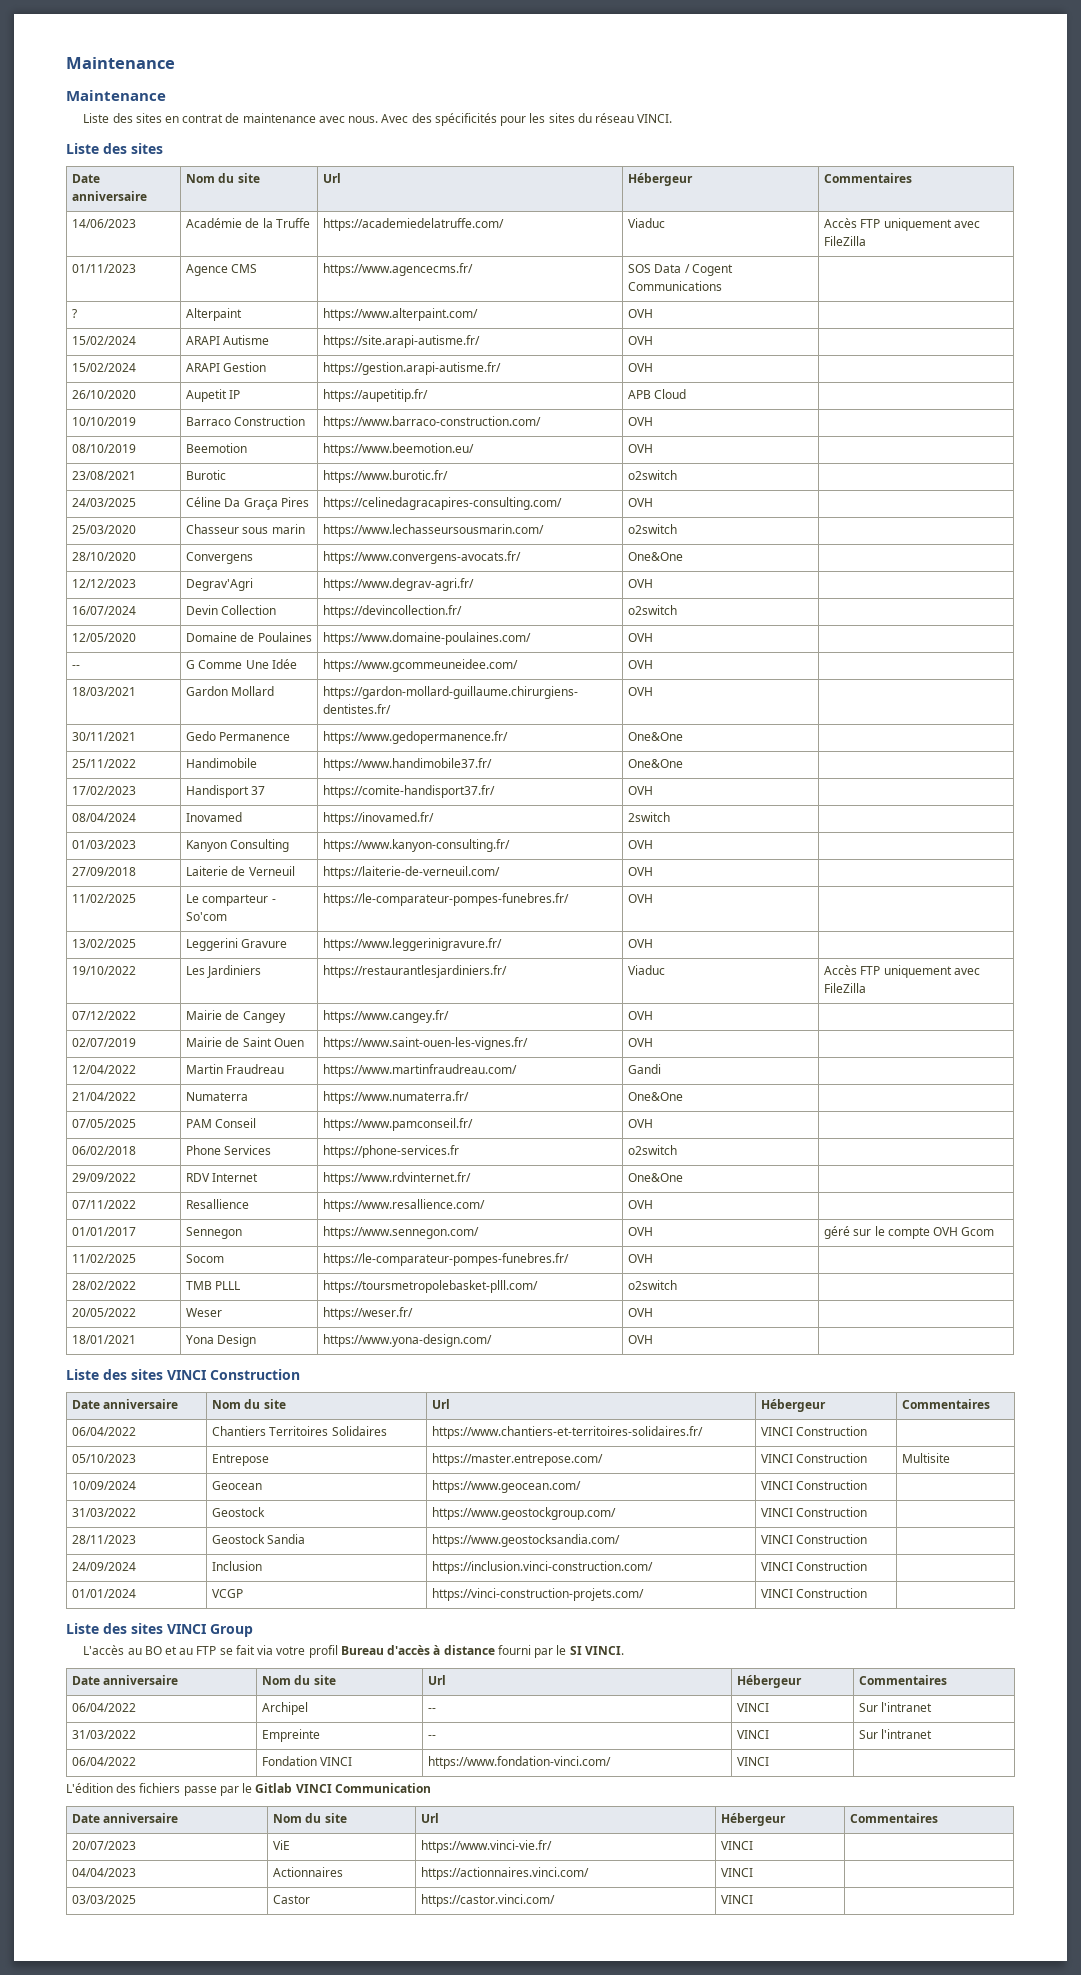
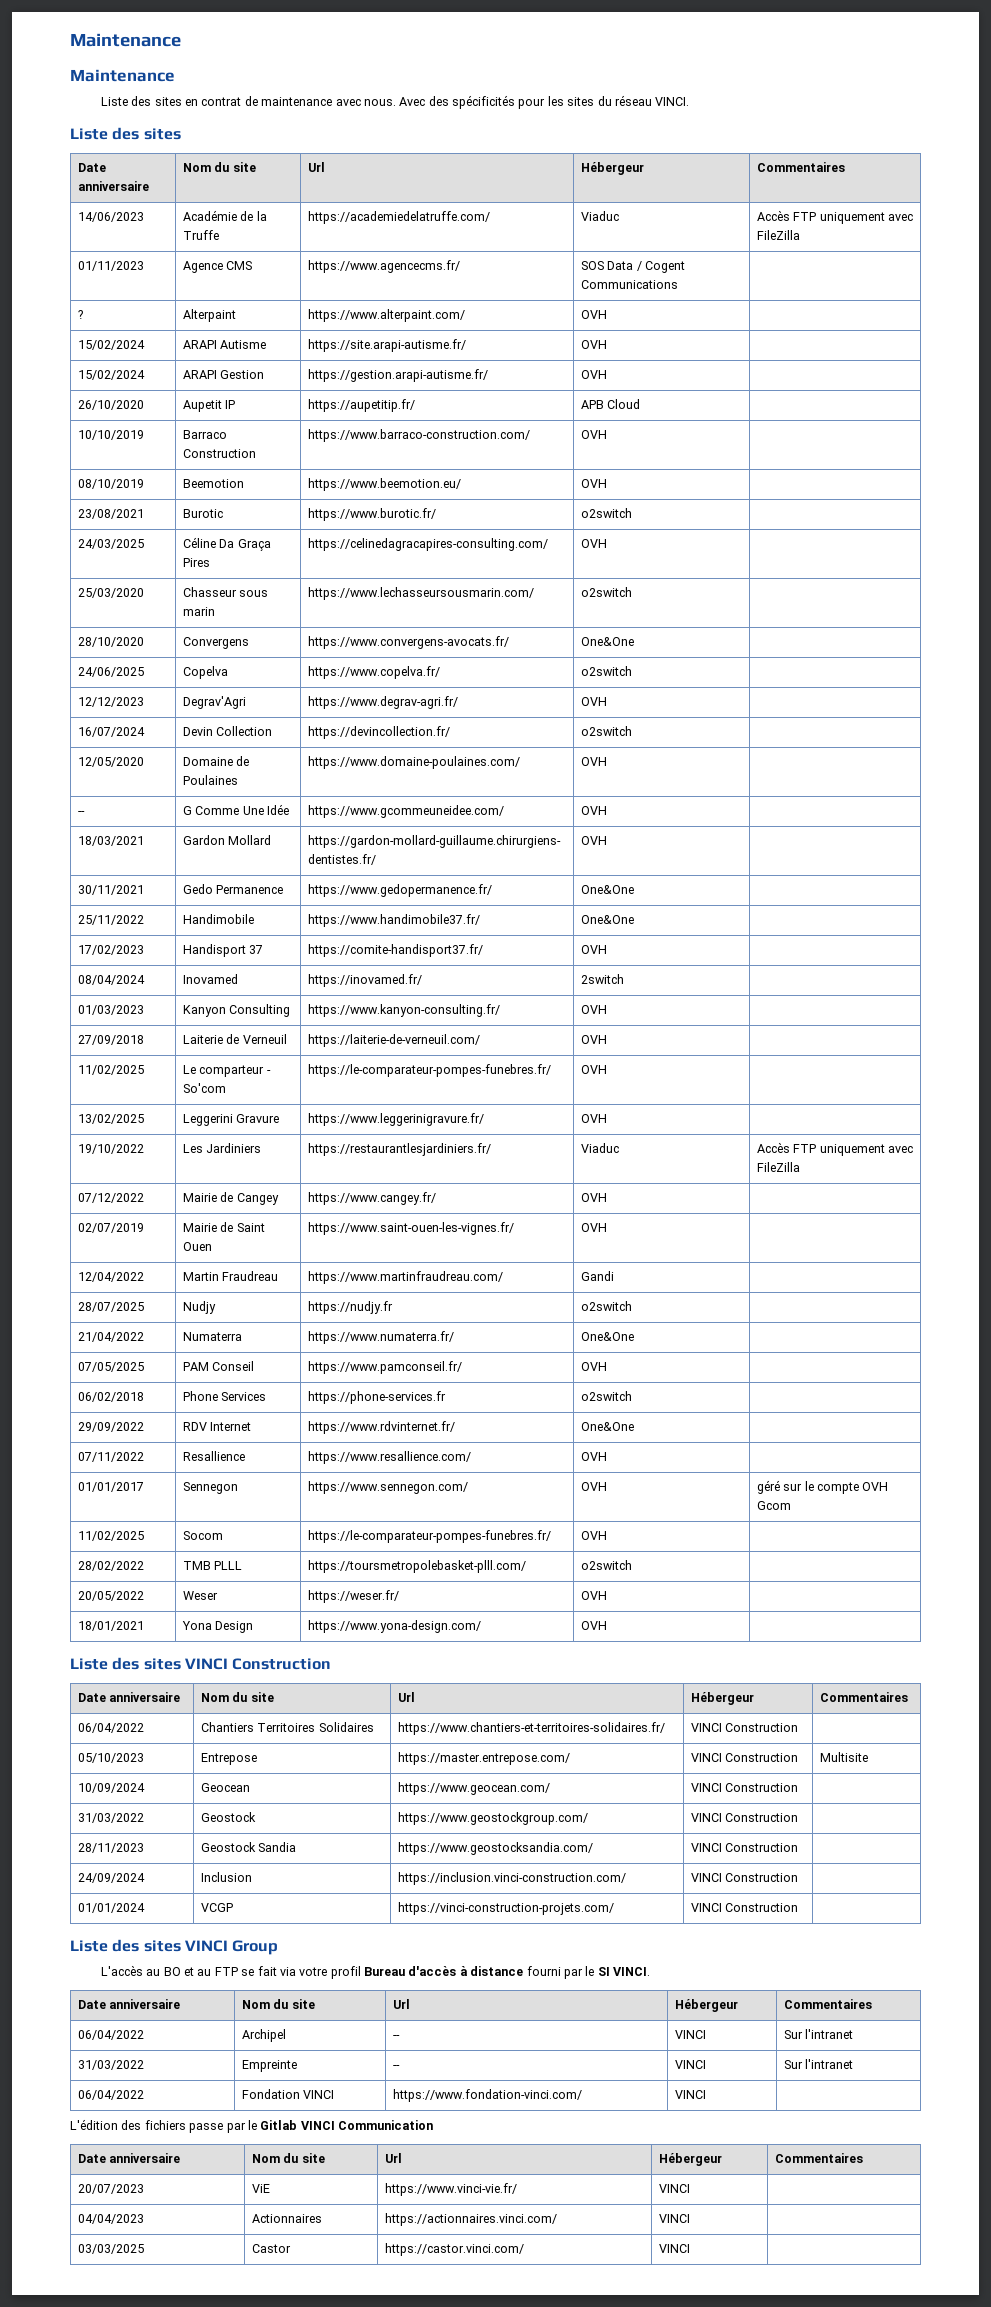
(684, 556) none -> [77,667,144,677] [182,666,228,679] [307,666,440,679] [580,666,632,676] // 24/06/2025 | Copelva | https://www.copelva.fr/ | o2switch |
(662, 1069) none -> [77,1302,144,1312] [182,1301,216,1314] [307,1301,393,1314] [580,1301,632,1311] // 28/07/2025 | Nudjy | https://nudjy.fr | o2switch |

